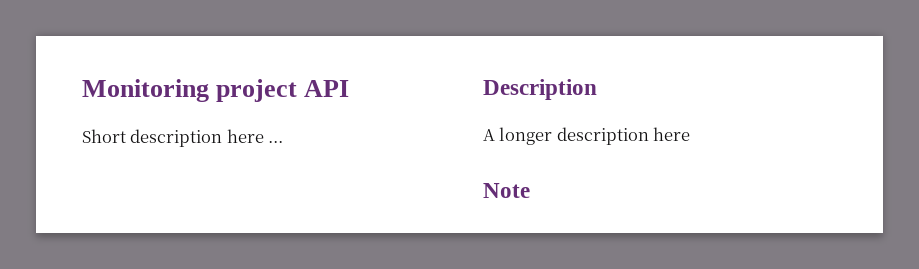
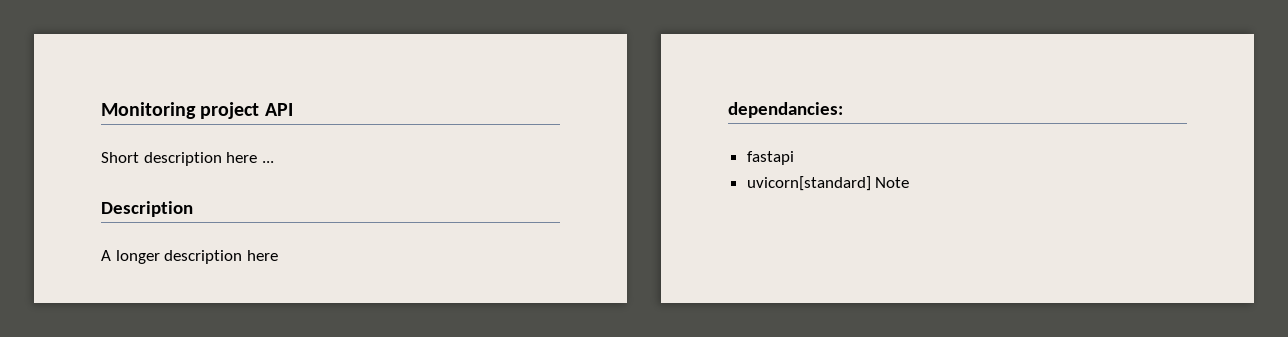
(691, 134) none -> [728,102,843,118] [746,151,794,165] [746,176,871,191] dependancies: // fastapi // uvicorn[standard]

